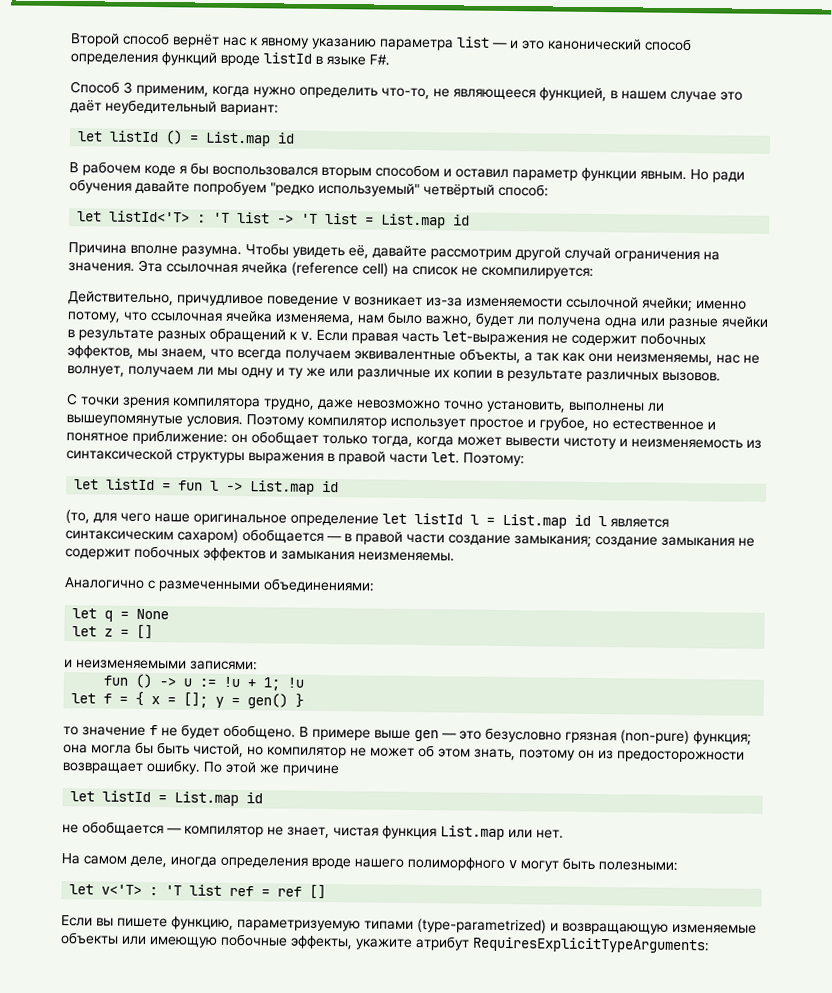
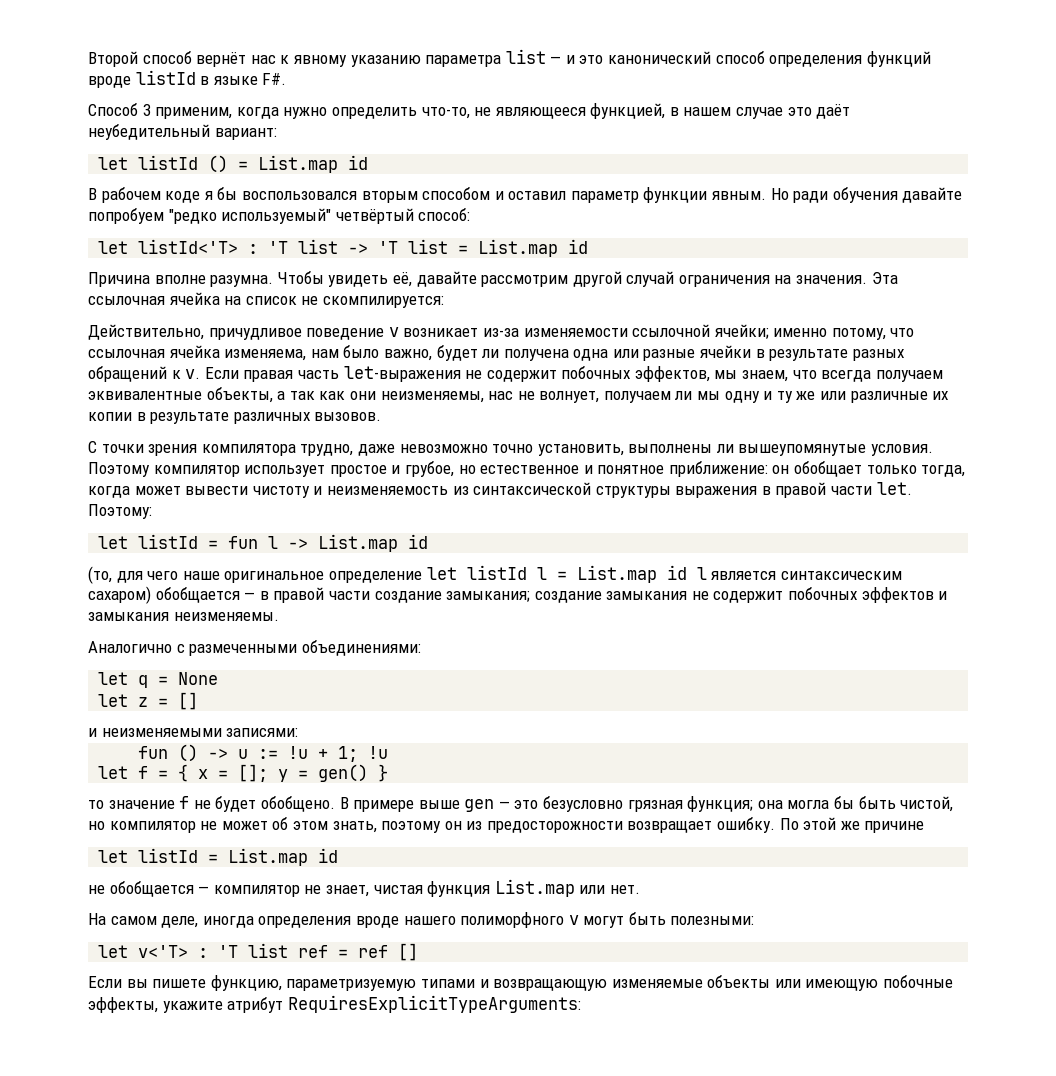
[291,261,389,277] (reference cell) -> (220, 298) none
[620,729,690,745] (non-pure) -> (683, 806) none
[417,918,547,934] (type-parametrized) -> (475, 983) none

